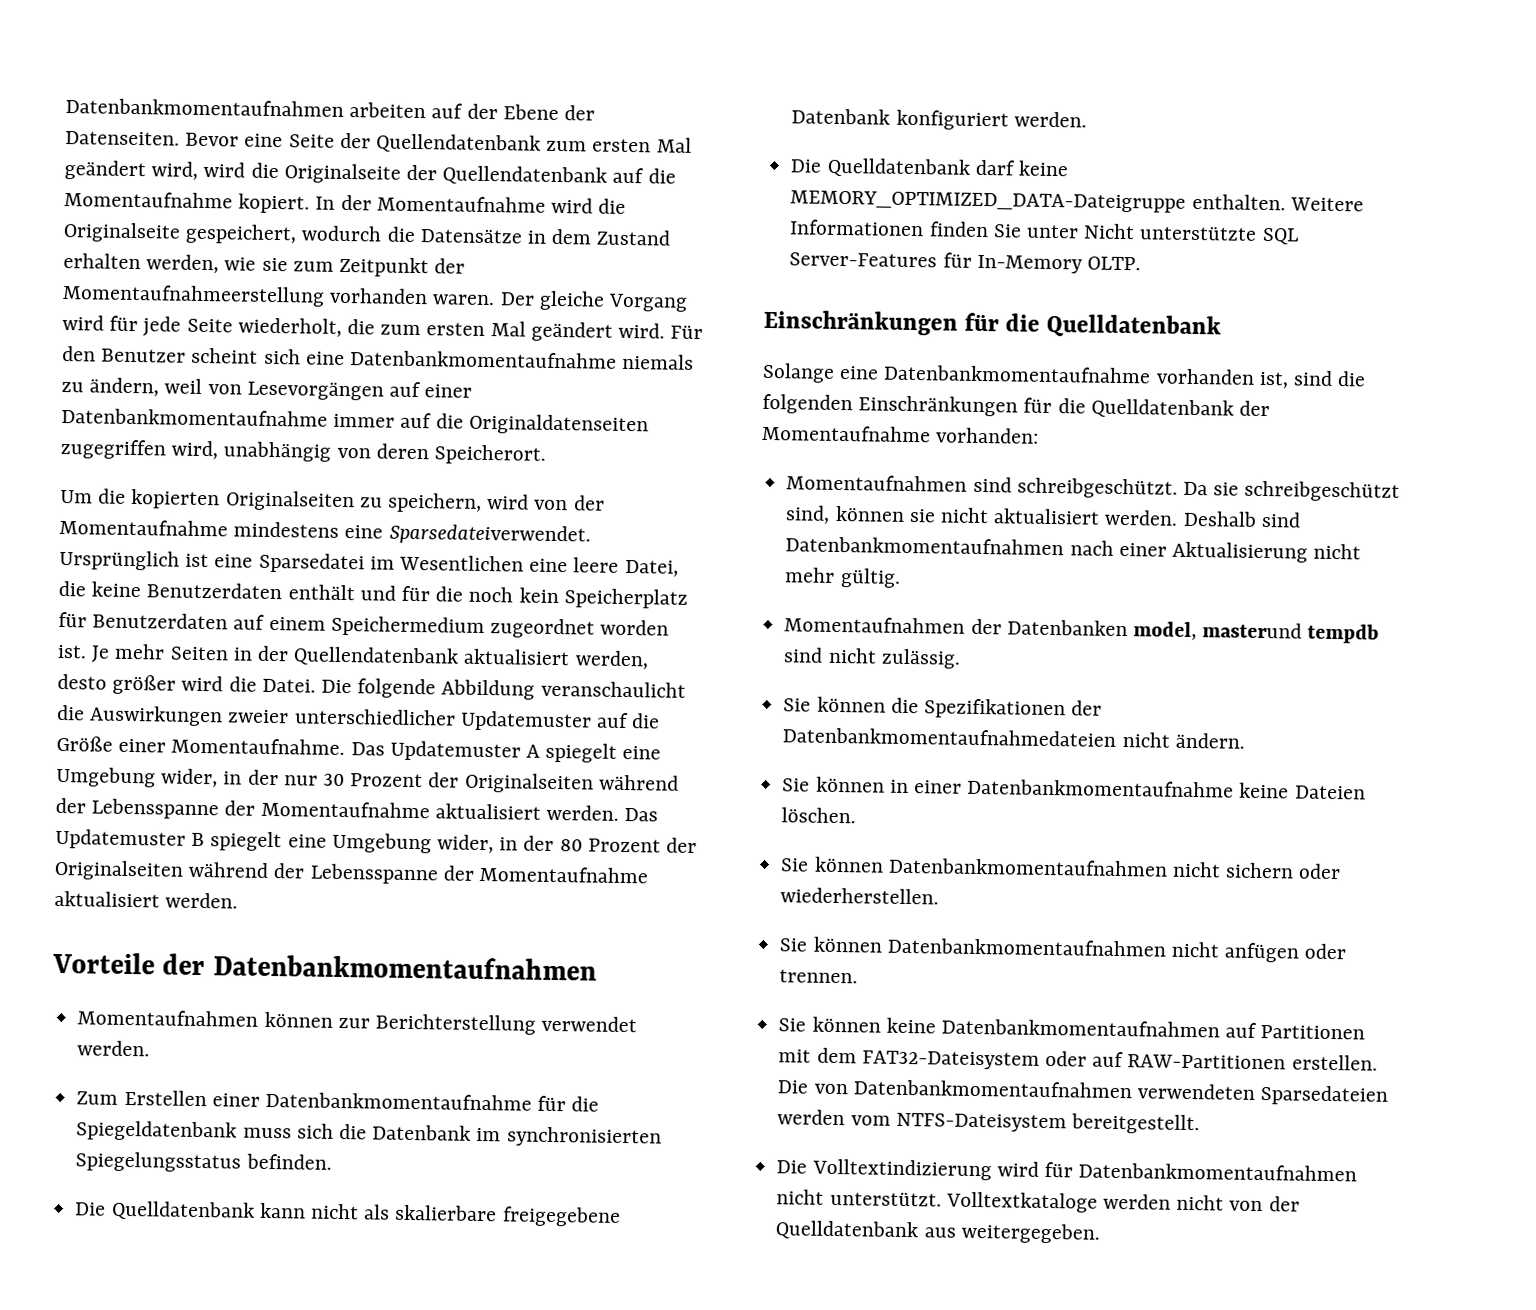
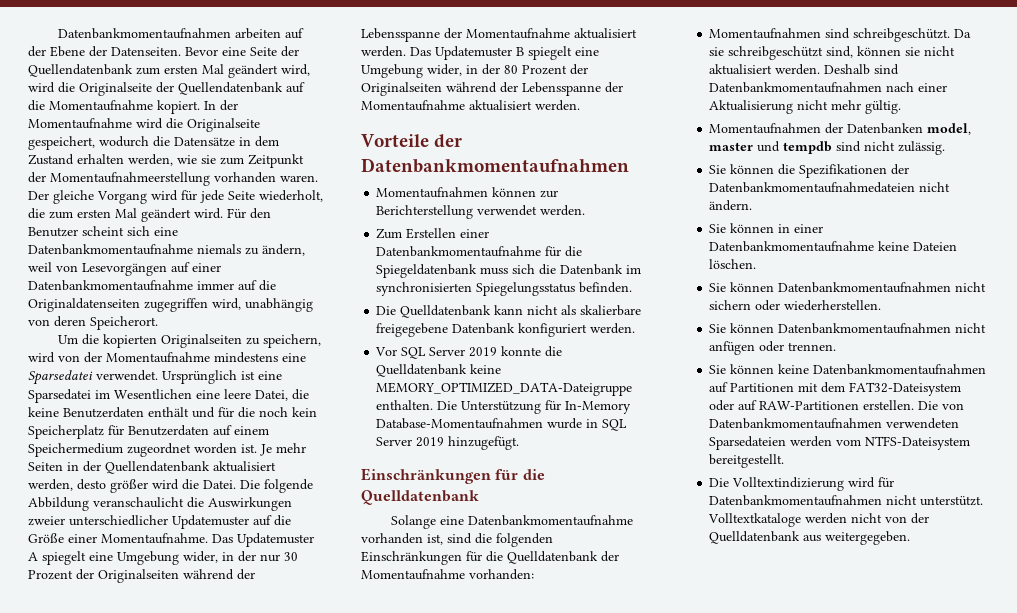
[388,523,591,546] Sparsedateiverwendet. -> [28,370,158,385] Sparsedatei verwendet.
[790,157,1069,178] [790,190,1364,213] [789,219,1299,245] [789,252,1141,274] Die Quelldatenbank darf keine MEMORY_OPTIMIZED_DATA-Dateigruppe enthalten. Weitere Informationen finden Sie unter Nicht unterstützte SQL Server-Features für In-Memory OLTP. -> [375,346,563,359] [376,364,502,377] [376,382,633,396] [376,400,632,414] [376,418,628,431] [376,436,520,450] Vor SQL Server 2019 konnte die Quelldatenbank keine MEMORY_OPTIMIZED_DATA-Dateigruppe enthalten. Die Unterstützung für In-Memory Database-Momentaufnahmen wurde in SQL Server 2019 hinzugefügt.
[1202,622,1303,639] masterund -> [709,141,781,152] master und

